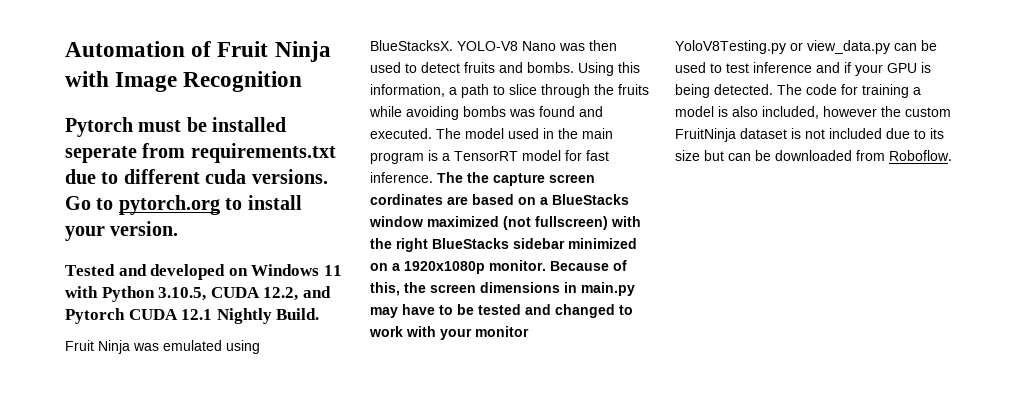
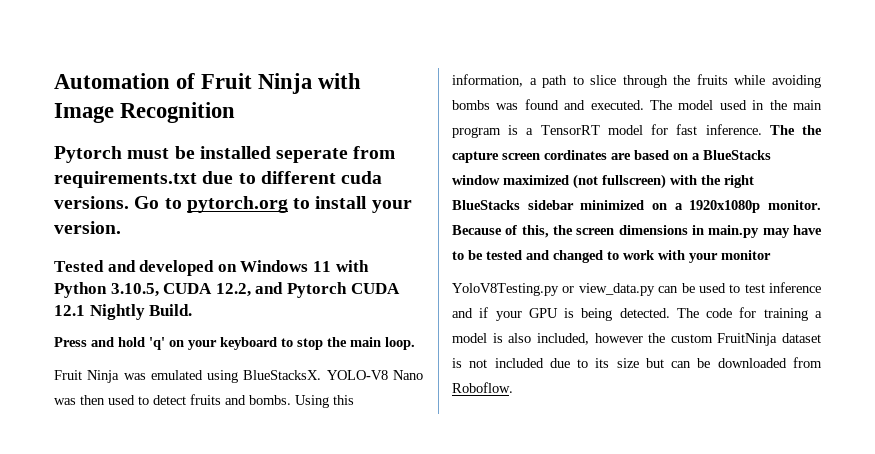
(320, 314) none -> [54,337,415,350] // Press and hold 'q' on your keyboard to stop the main loop.

